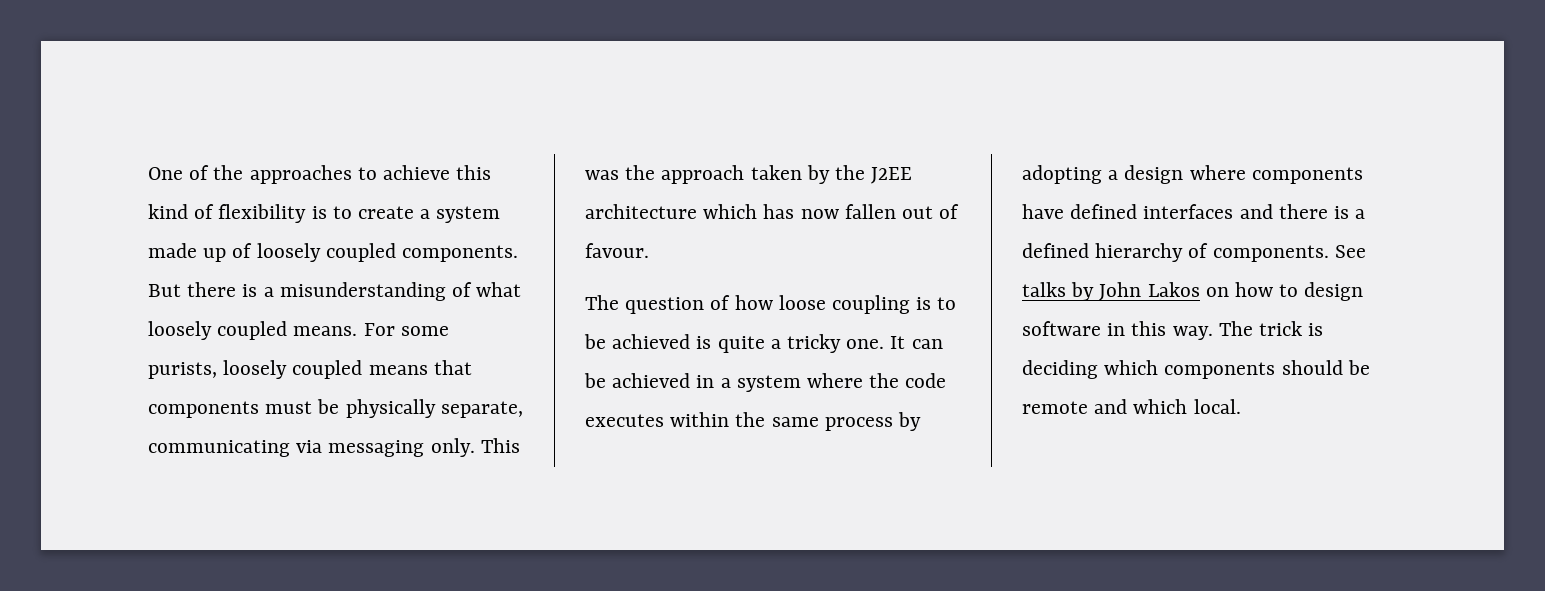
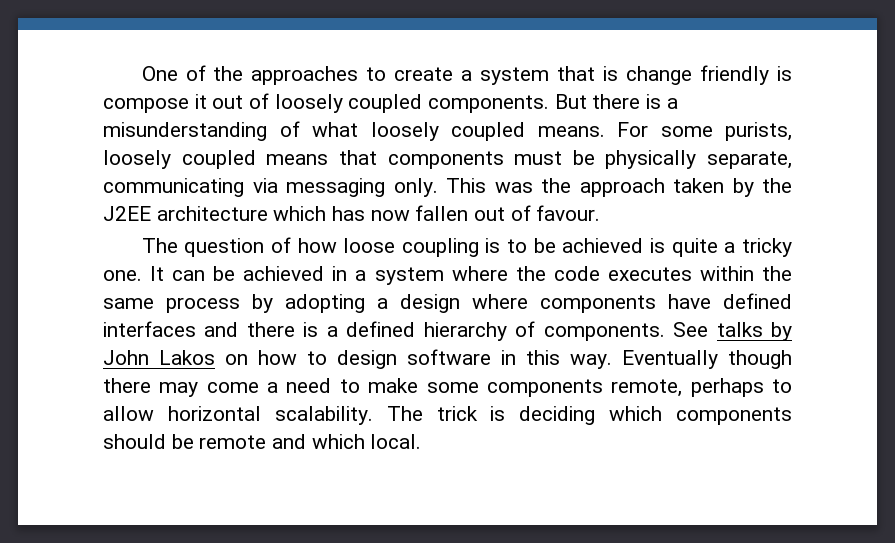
[383,165,492,180] [148,204,501,223] [148,243,227,262] achieve this kind of flexibility is to create a system made up -> [394,65,793,85] [103,94,244,113] create a system that is change friendly is compose it out
(1213, 333) none -> [622,350,792,369] [103,378,793,397] [103,406,373,425] Eventually though there may come a need to make some components remote, perhaps to allow horizontal scalability.

